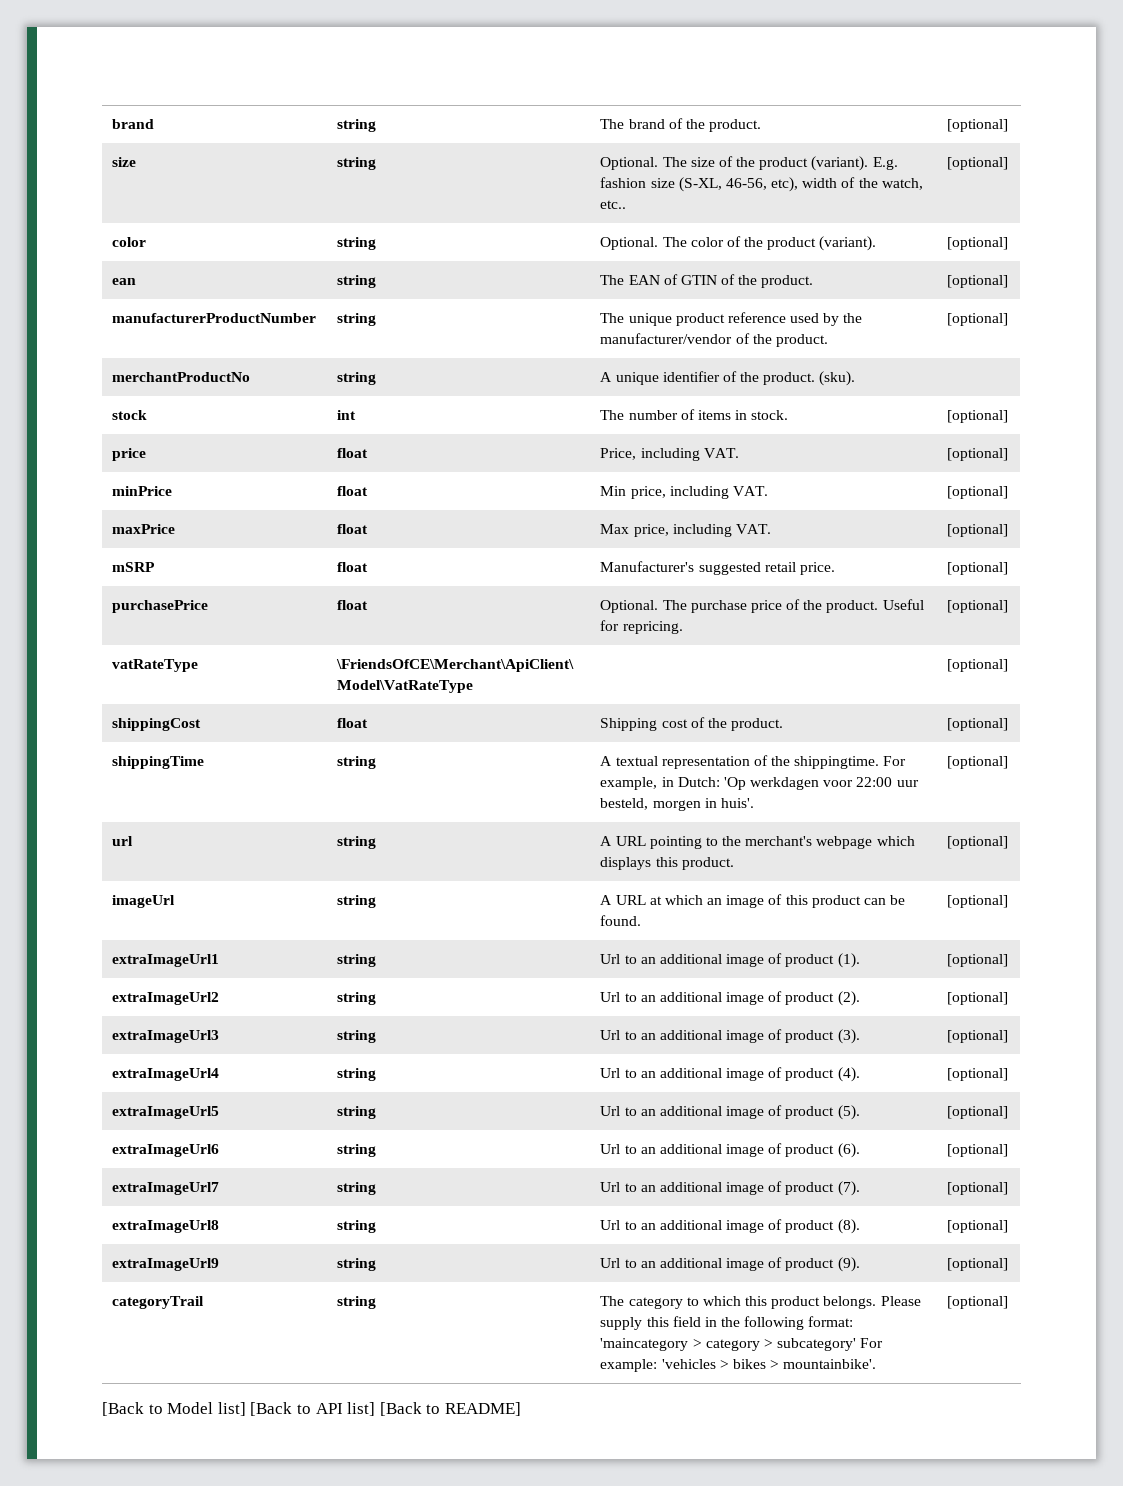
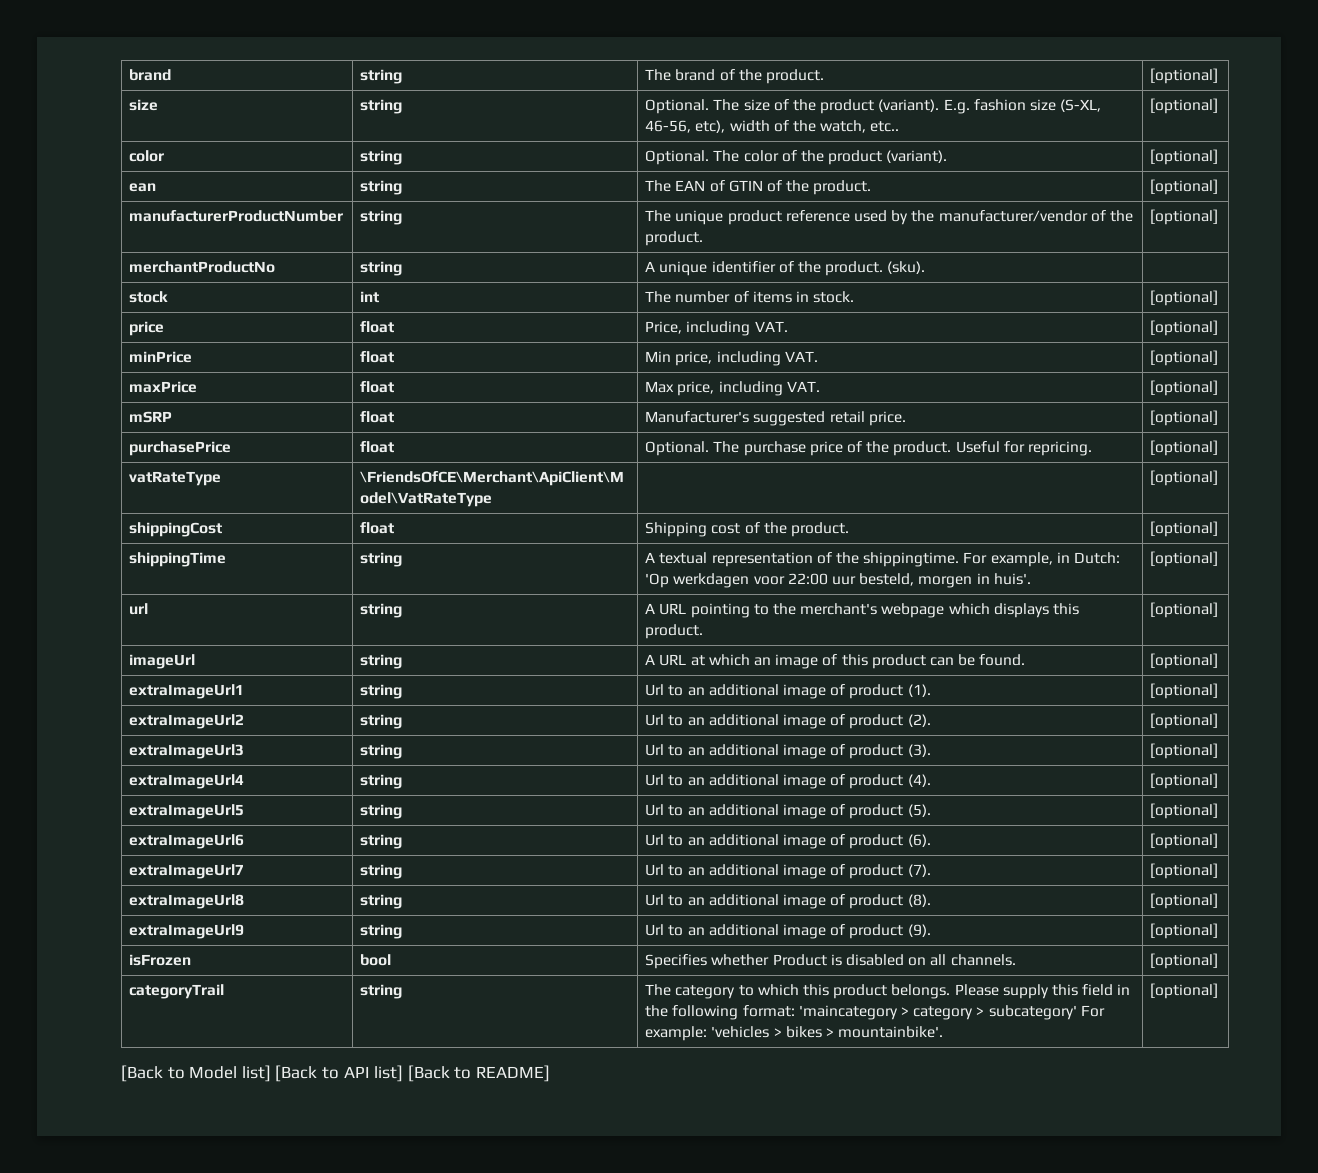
(1009, 1264) none -> [129,954,192,966] [360,954,392,966] [645,954,1016,969] [1150,953,1219,969] // isFrozen | bool | Specifies whether Product is disabled on all channels. | [optional]

